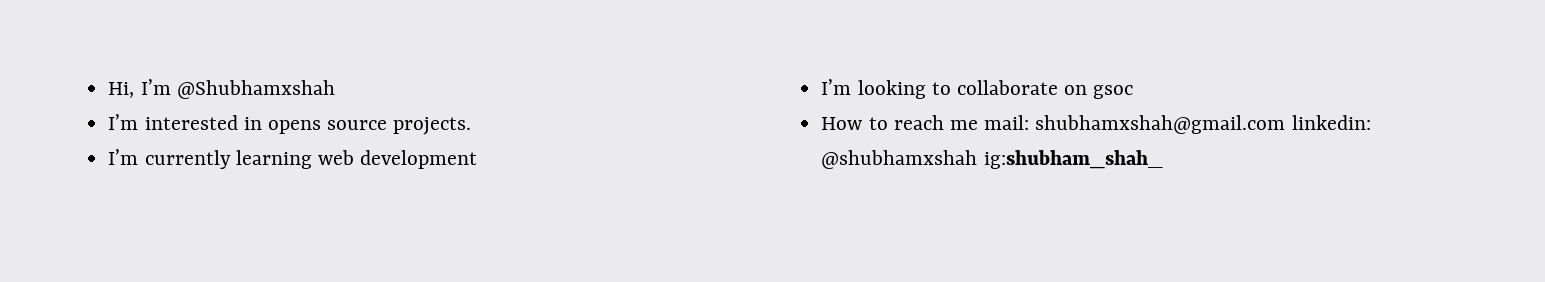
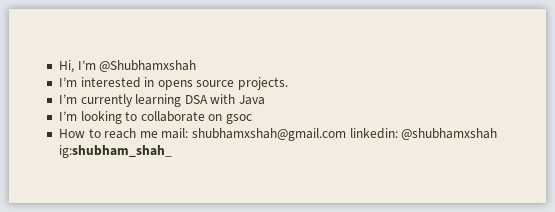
[317,150,478,169] web development -> [184,94,266,105] DSA with Java

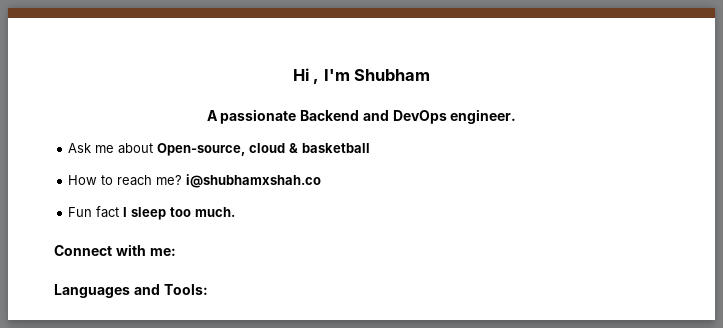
[58,60,197,73] [58,77,289,90] [58,94,266,107] [58,111,253,124] [58,128,498,141] [58,145,172,158] Hi, I’m @Shubhamxshah // I’m interested in opens source projects. // I’m currently learning DSA with Java // I’m looking to collaborate on gsoc // How to reach me mail: shubhamxshah@gmail.com linkedin: @shubhamxshah ig:shubham_shah_ -> [292,68,431,84] [206,109,517,124] [68,143,371,156] [68,174,322,188] [68,206,236,220] [54,244,176,256] [54,284,208,298] Hi , I'm Shubham // A passionate Backend and DevOps engineer. // Ask me about Open-source, cloud & basketball // How to reach me? i@shubhamxshah.co // Fun fact I sleep too much. // Connect with me: // Languages and Tools:

